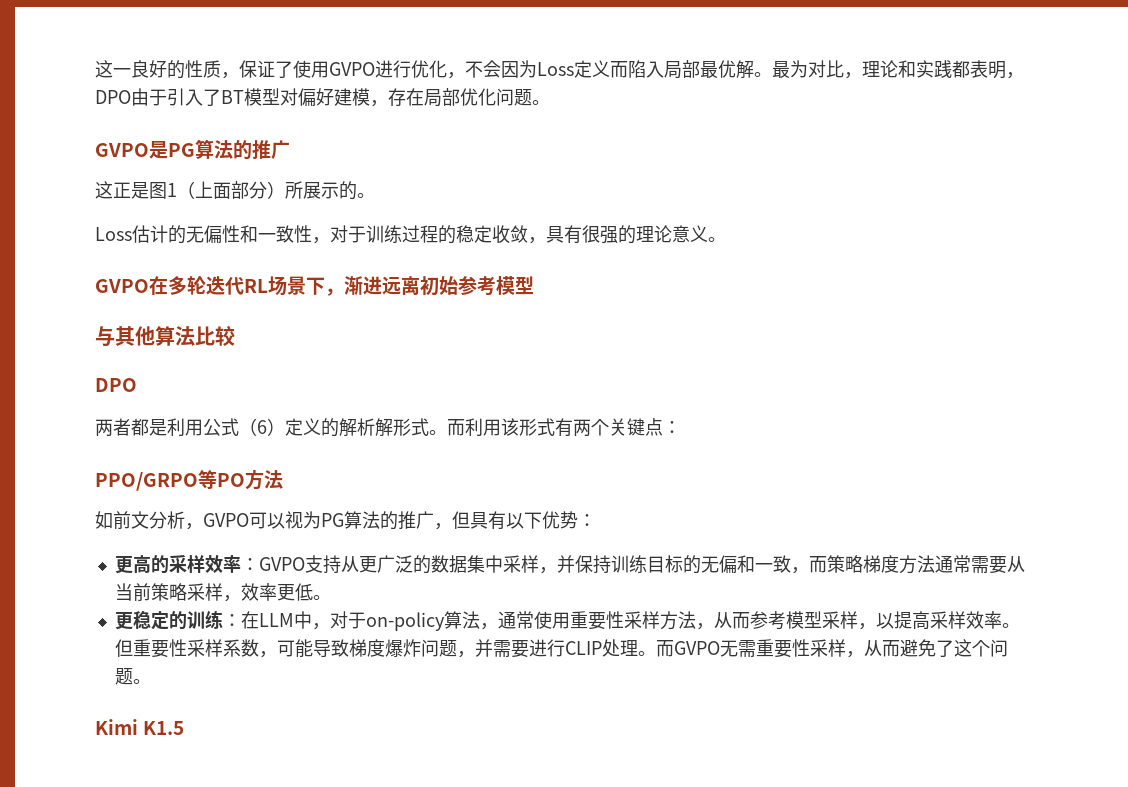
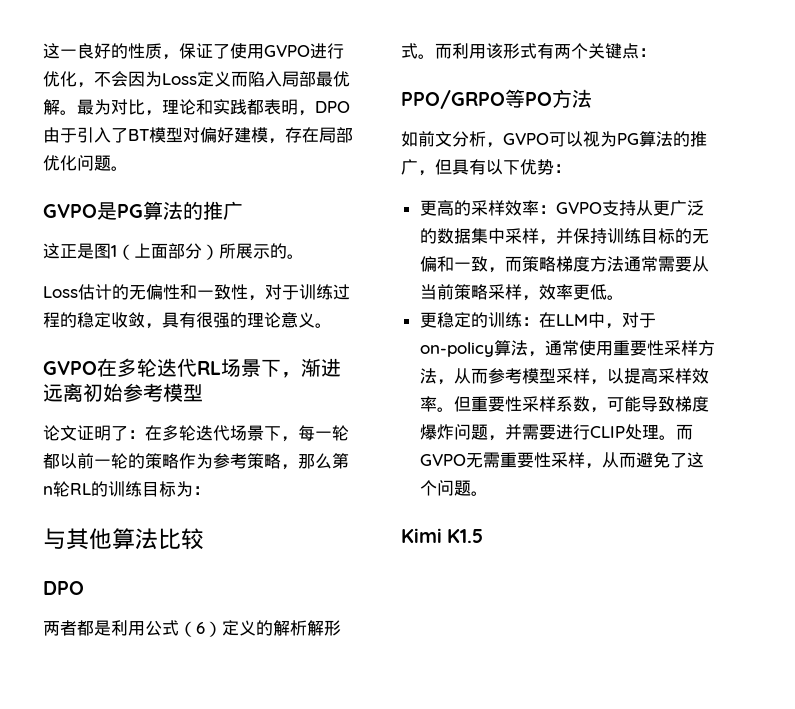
(534, 285) none -> [43,425,349,442] [43,453,349,470] [43,481,210,497] // 论文证明了：在多轮迭代场景下，每一轮都以前一轮的策略作为参考策略，那么第n轮RL的训练目标为：

